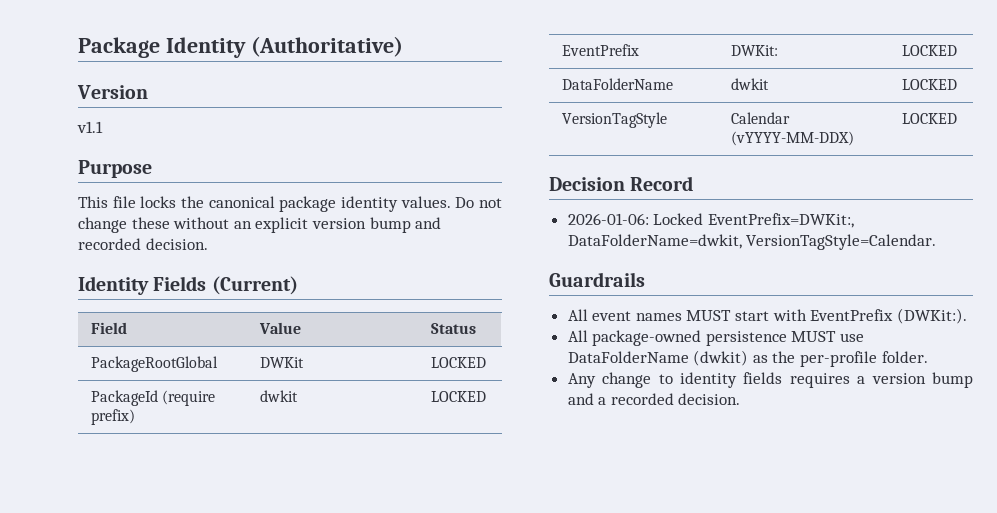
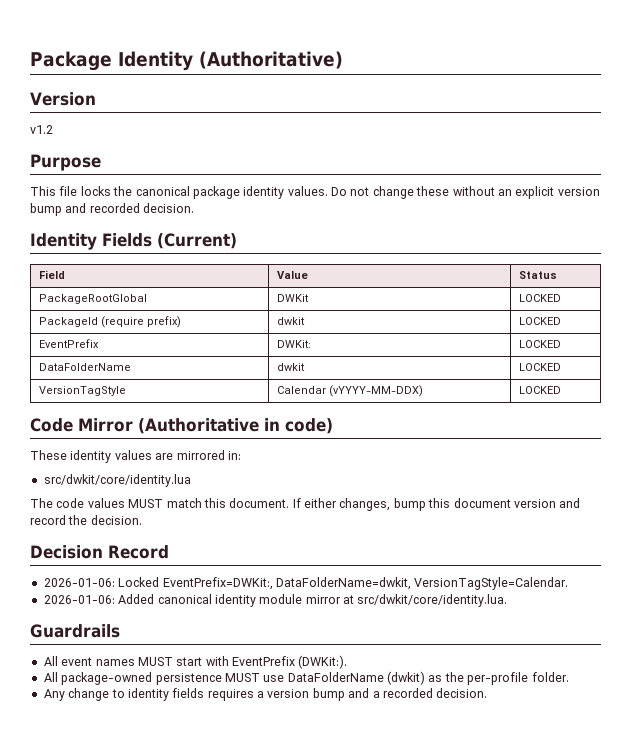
[77,121,103,133] v1.1 -> [30,125,53,134] v1.2
(958, 118) none -> [30,418,333,434] [30,450,241,463] [43,474,191,487] [30,498,581,511] [30,515,142,525] // Code Mirror (Authoritative in code) // These identity values are mirrored in: // src/dwkit/core/identity.lua // The code values MUST match this document. If either changes, bump this document version and record the decision.
(937, 242) none -> [43,594,508,607] // 2026-01-06: Added canonical identity module mirror at src/dwkit/core/identity.lua.

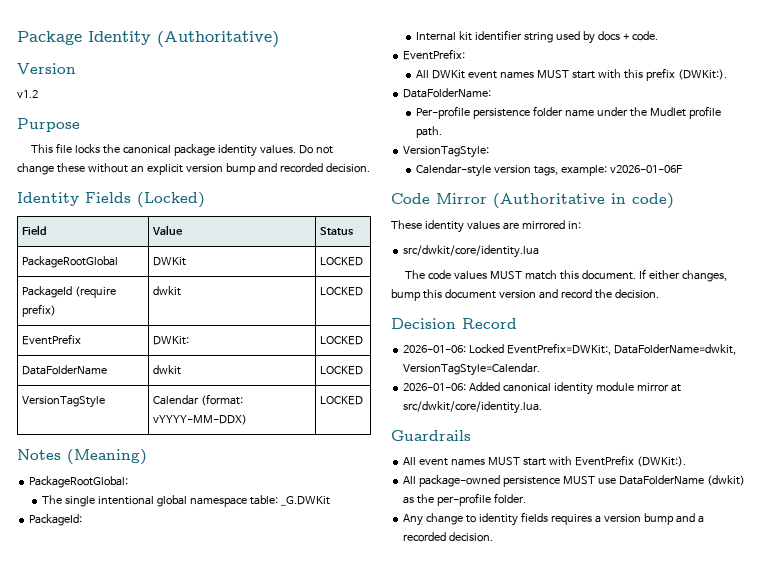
[157,233,237,249] (Current) -> [137,192,205,208] (Locked)
[329,385,424,397] [519,386,562,394] (vYYYY-MM-DDX) | LOCKED -> [201,394,244,406] [153,414,248,425] [320,396,364,405] [17,449,147,465] [29,476,129,488] [41,495,330,507] [29,514,83,526] [415,30,658,44] [403,49,466,60] [415,68,727,81] [403,88,492,98] [415,106,721,119] [415,126,442,138] [403,146,490,158] [415,164,682,177] (format: vYYYY-MM-DDX) | LOCKED // Notes (Meaning) // PackageRootGlobal: // The single intentional global namespace table: _G.DWKit // PackageId: // Internal kit identifier string used by docs + code. // EventPrefix: // All DWKit event names MUST start with this prefix (DWKit:). // DataFolderName: // Per-profile persistence folder name under the Mudlet profile path. // VersionTagStyle: // Calendar-style version tags, example: v2026-01-06F

